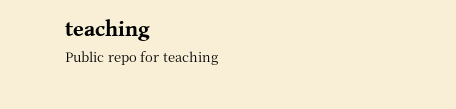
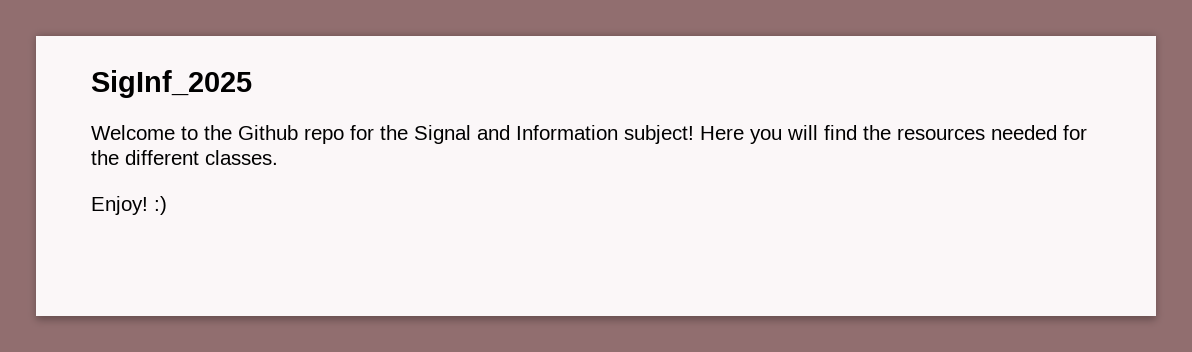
[65,19,150,41] [65,51,218,65] teaching // Public repo for teaching -> [91,70,252,98] [91,125,1087,144] [91,150,278,165] [91,196,167,215] SigInf_2025 // Welcome to the Github repo for the Signal and Information subject! Here you will find the resources needed for the different classes. // Enjoy! :)

